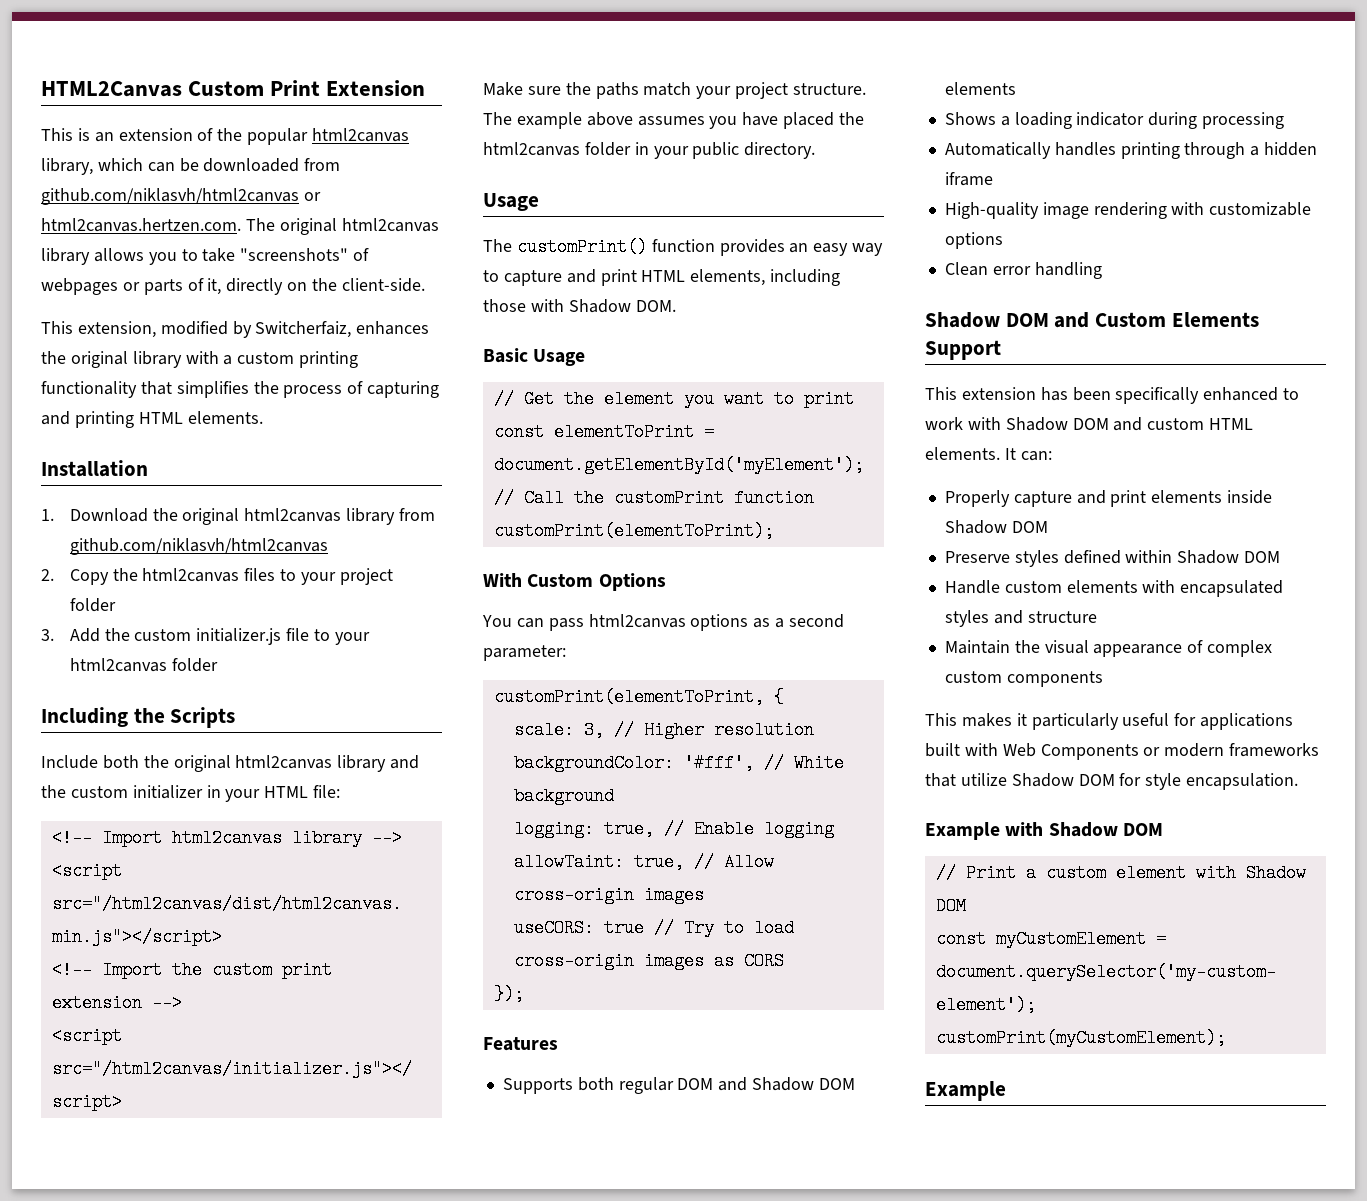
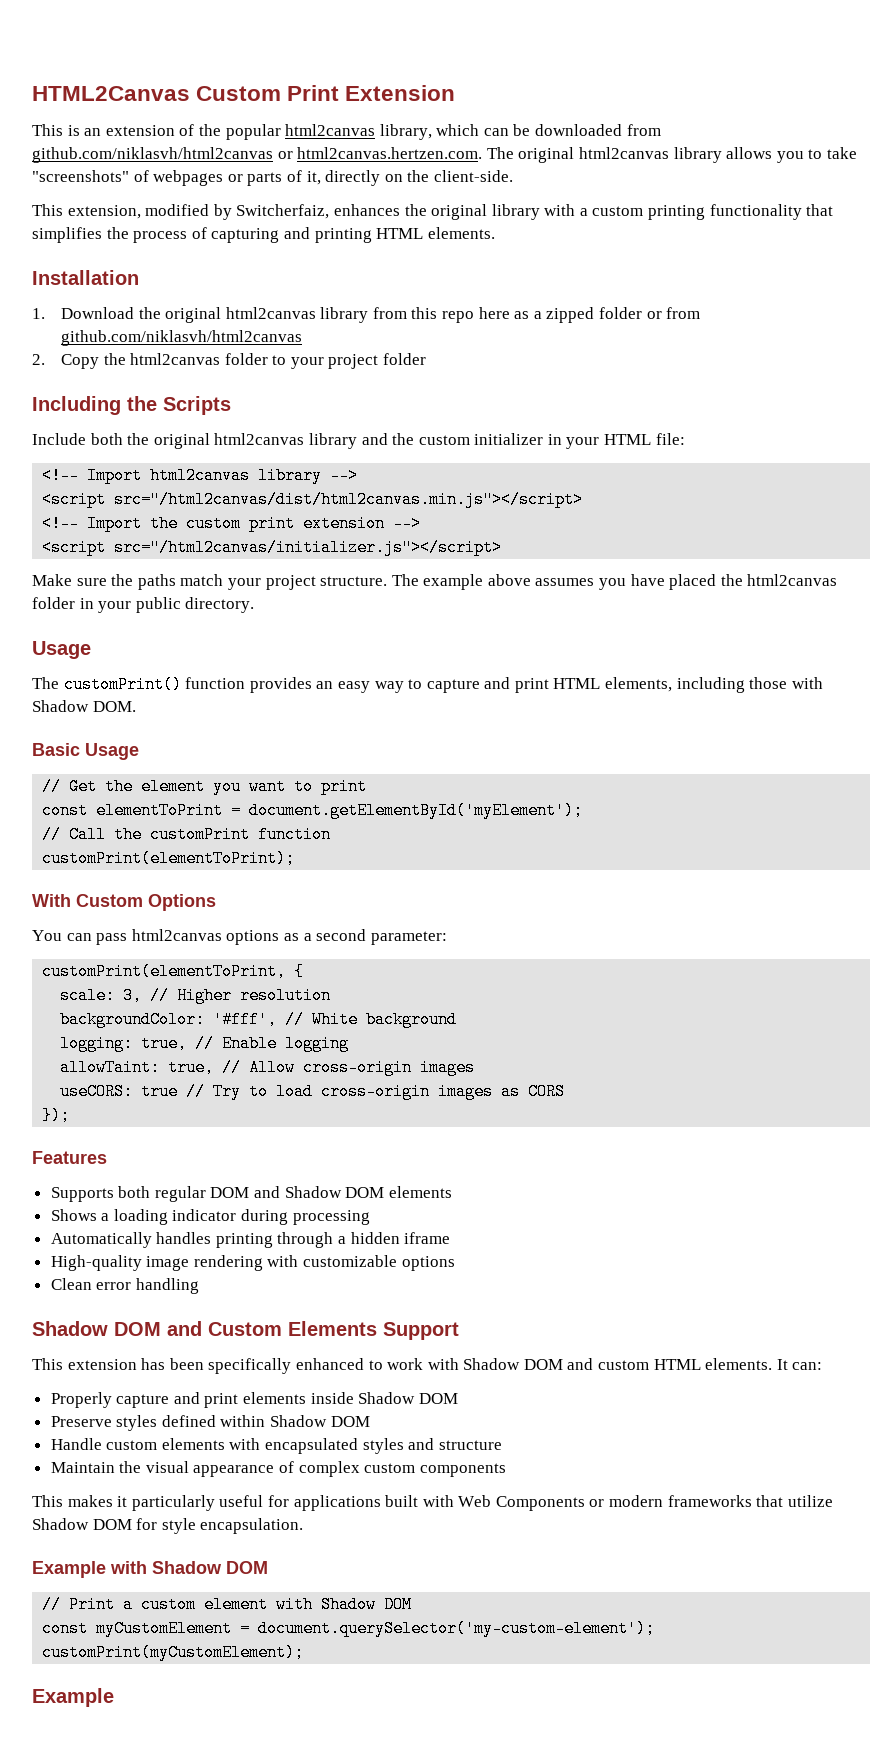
(436, 514) none -> [411,307,701,323] this repo here as a zipped folder or from
[244,568,276,581] files -> [224,353,268,365] folder
[41,628,370,645] [69,658,218,672] // 3. Add the custom initializer.js file to your html2canvas folder -> (427, 359) none

